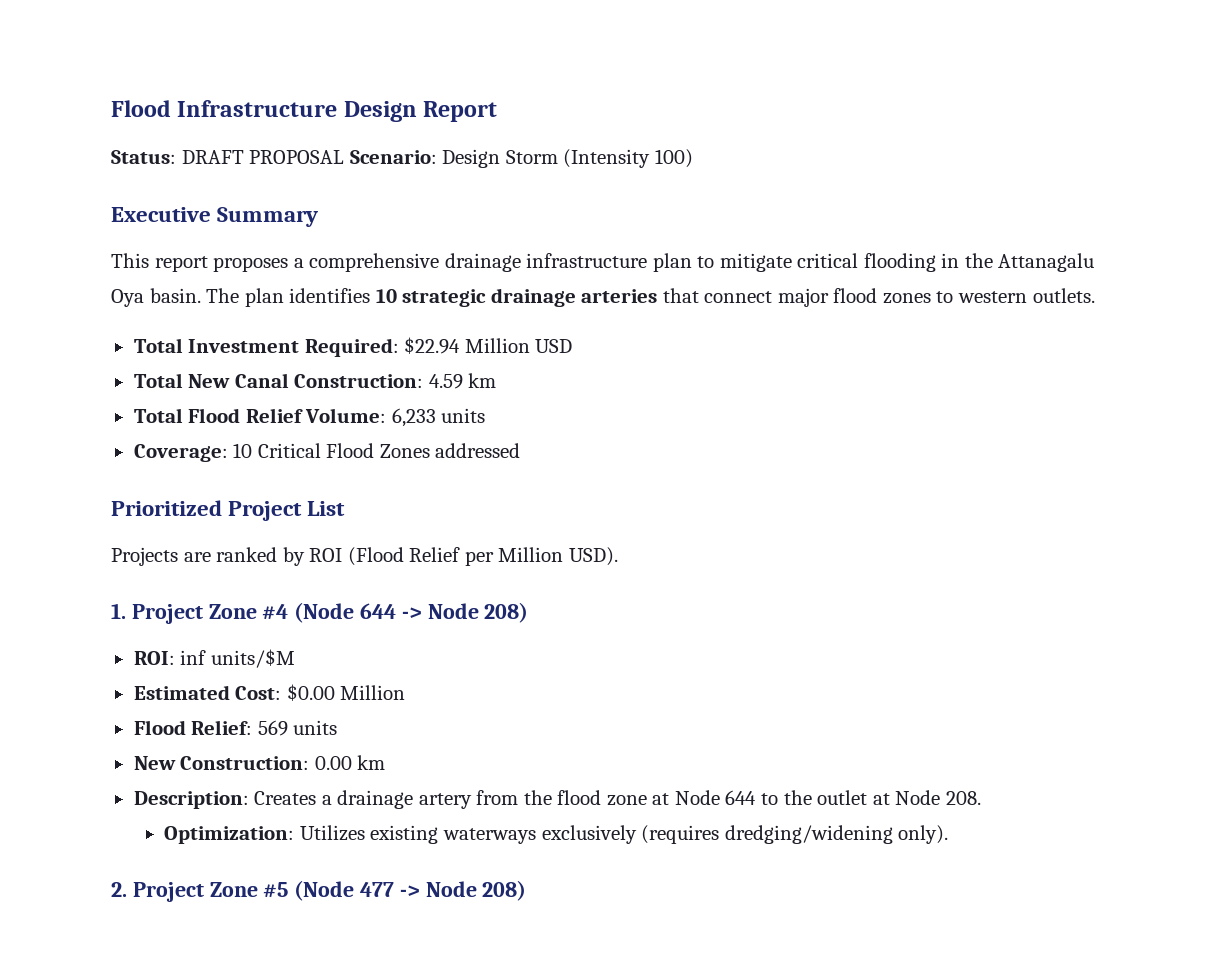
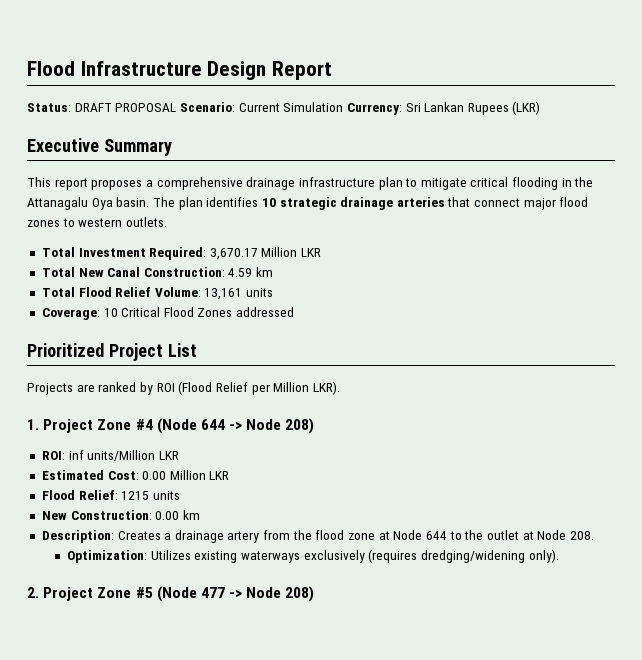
[442,149,693,168] Design Storm (Intensity 100) -> [238,101,541,115] Current Simulation Currency: Sri Lankan Rupees (LKR)
[404,337,573,354] $22.94 Million USD -> [209,247,322,260] 3,670.17 Million LKR
[391,408,436,427] 6,233 -> [204,288,243,300] 13,161
[568,547,618,566] USD). -> [312,381,340,395] LKR).
[210,649,295,668] units/$M -> [87,450,179,461] units/Million LKR
[286,684,406,701] $0.00 Million -> [142,470,230,480] 0.00 Million LKR
[257,720,288,736] 569 -> [121,491,150,500] 1215

